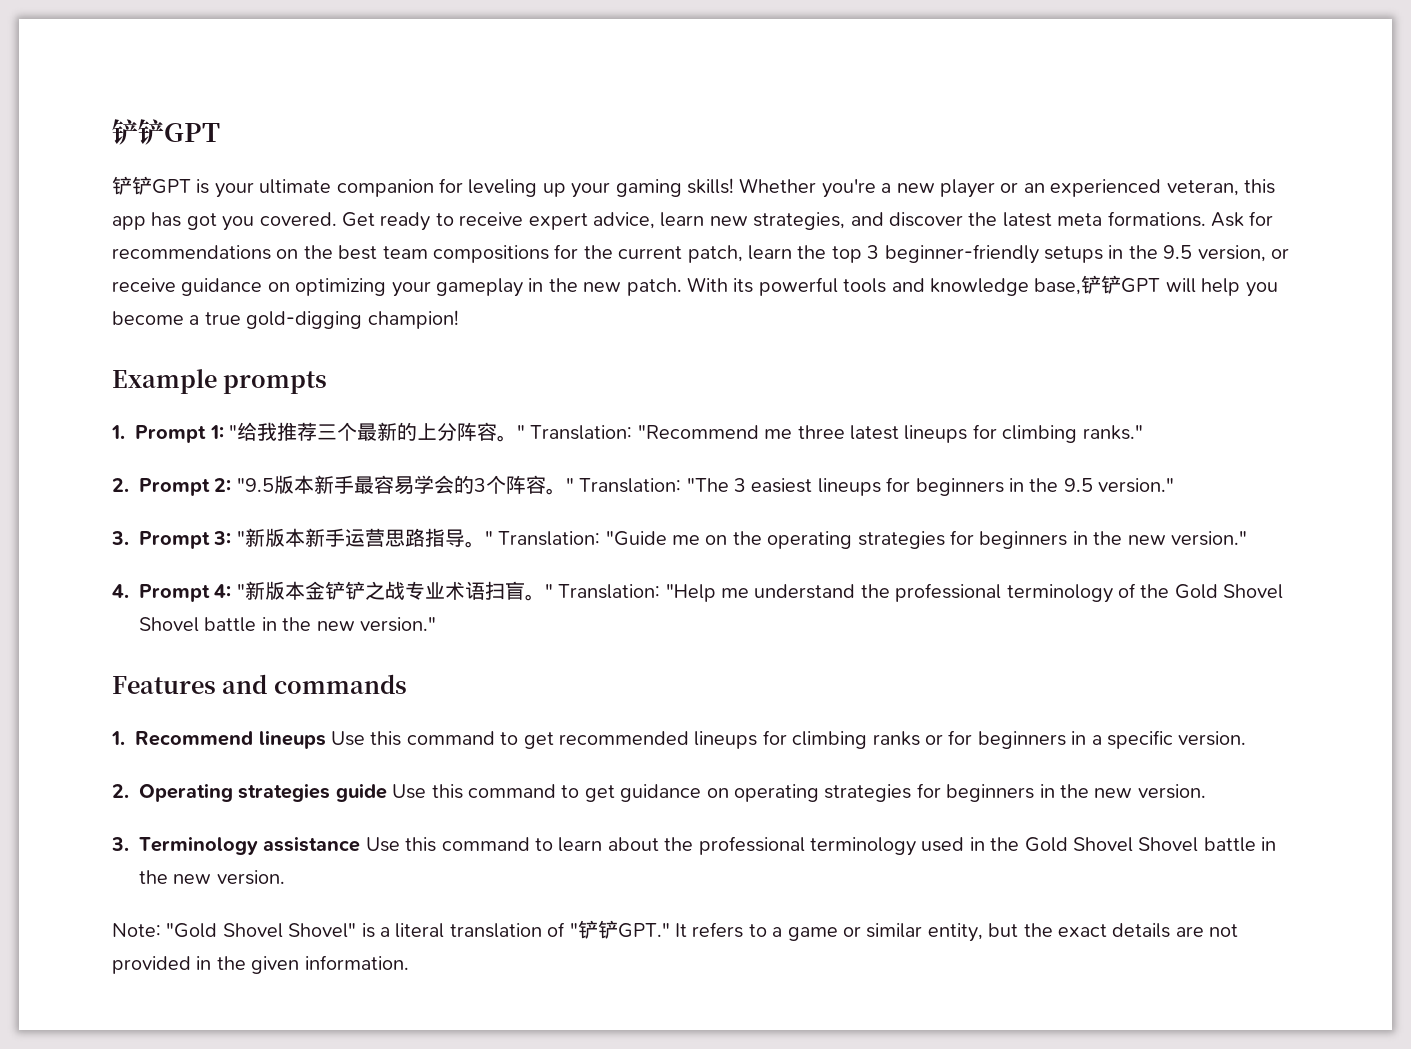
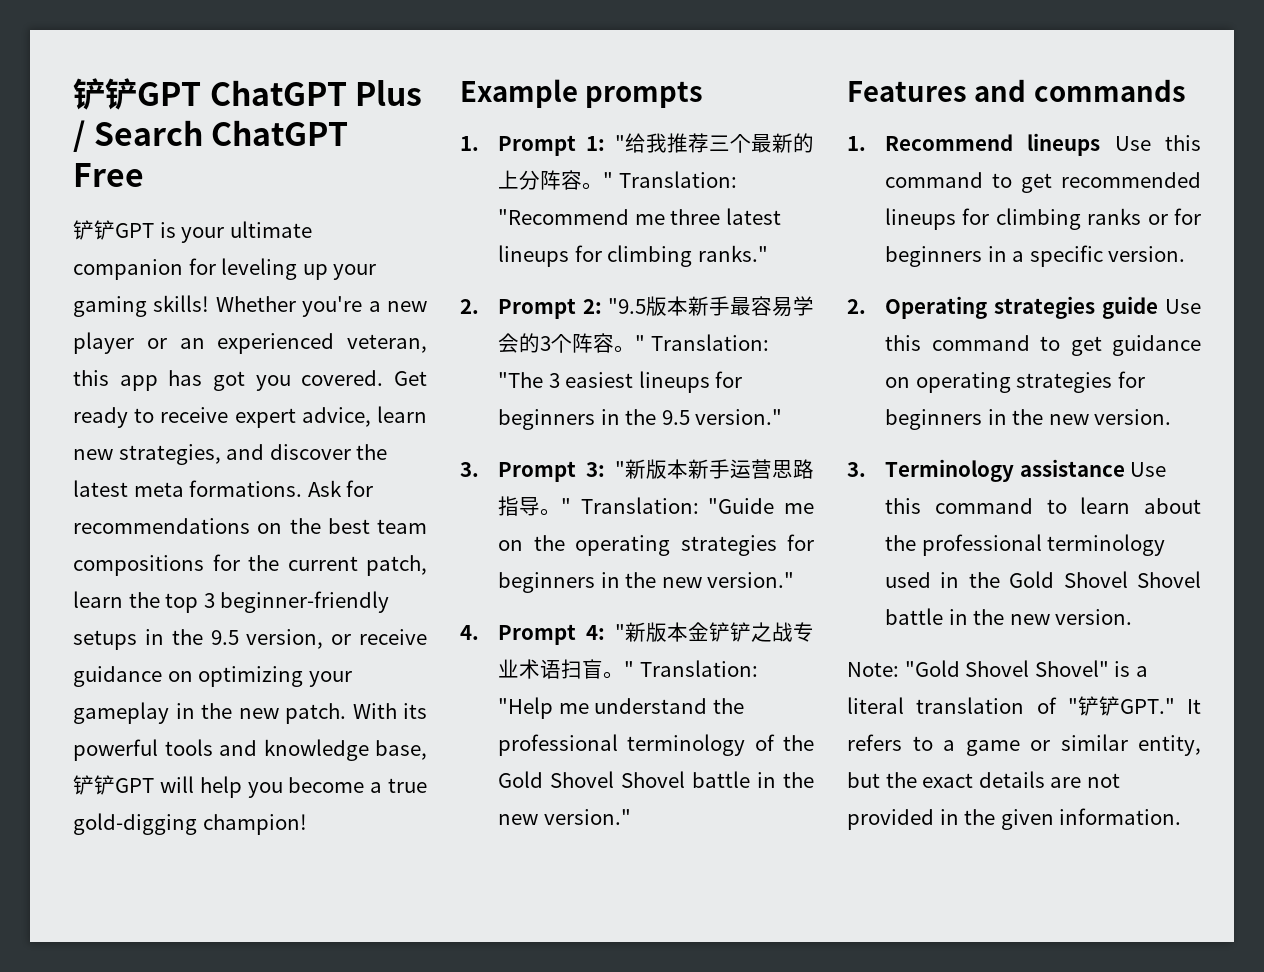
[112,119,220,145] 铲铲GPT -> [73,78,423,110] [73,120,349,152] [73,163,144,187] 铲铲GPT ChatGPT Plus / Search ChatGPT Free

